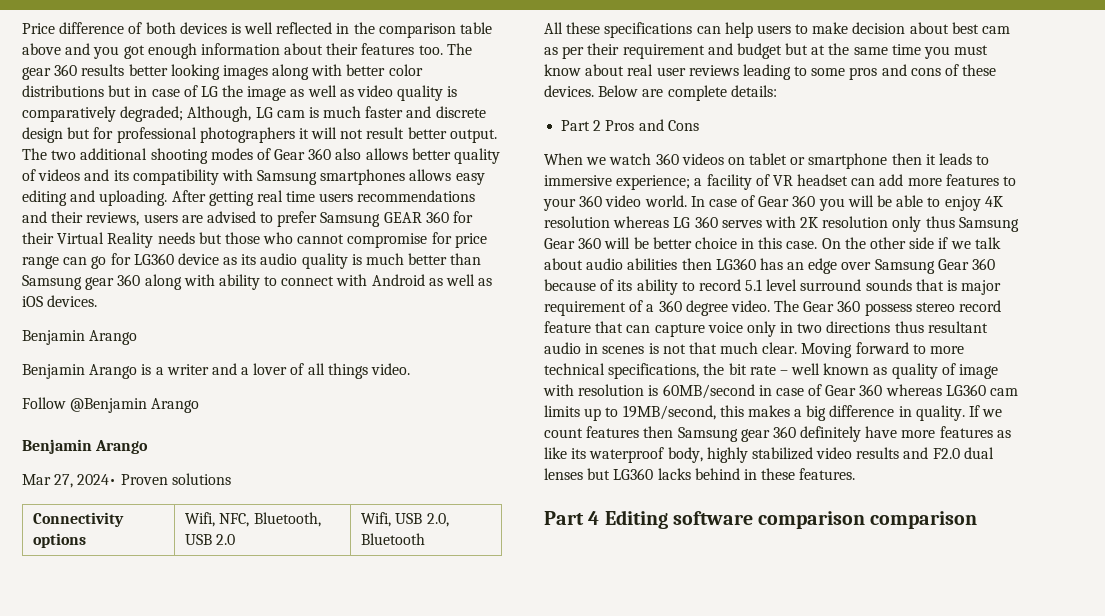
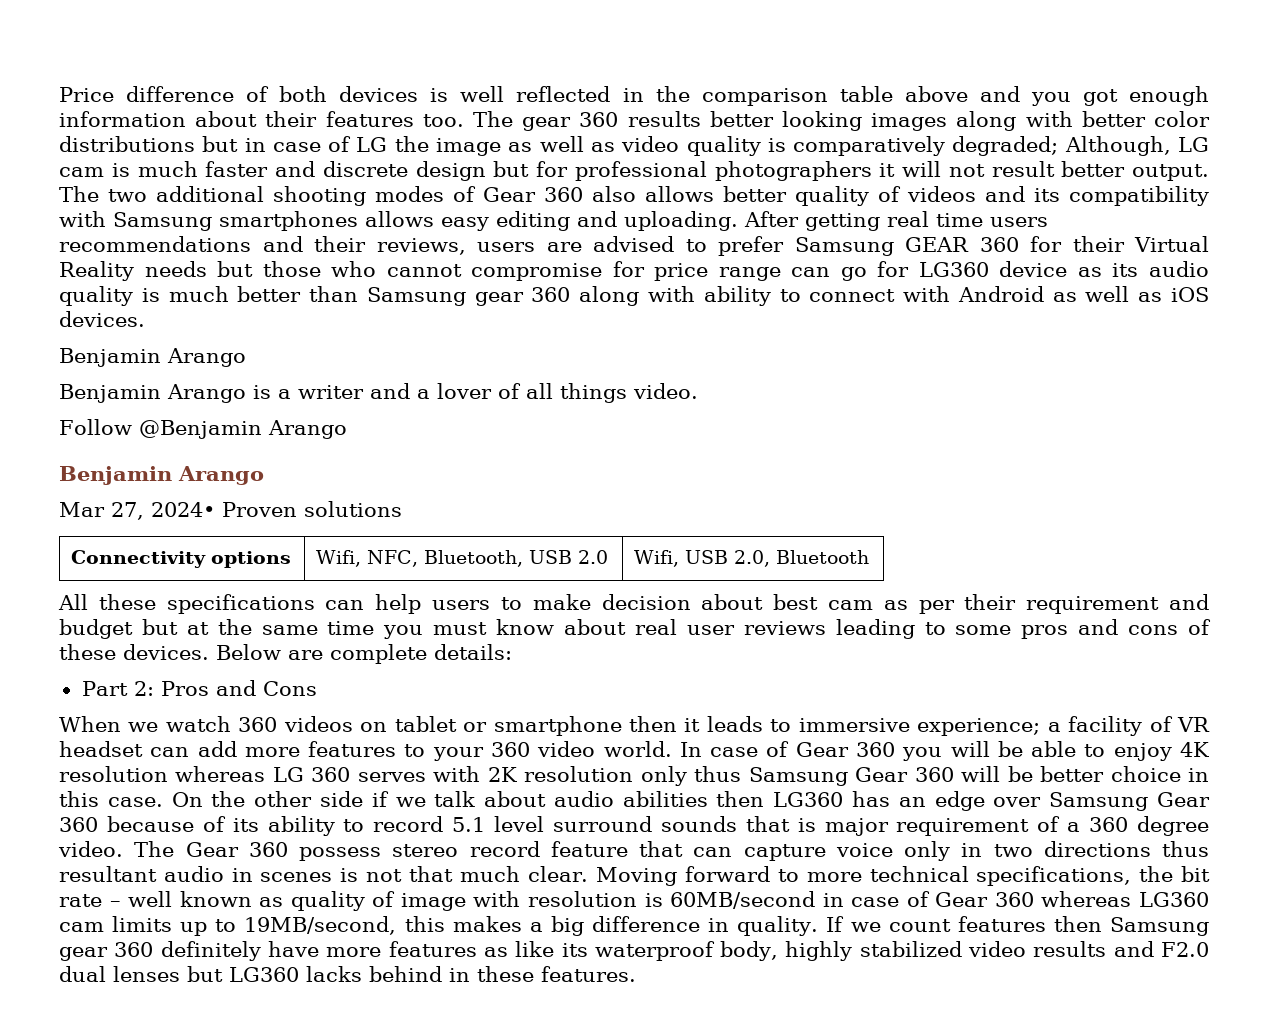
[593,120,602,131] 2 -> [133,681,154,696] 2:
[544,510,978,529] // Part 4 Editing software comparison comparison -> (636, 974) none

